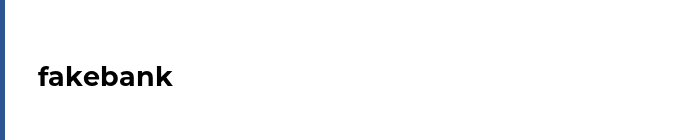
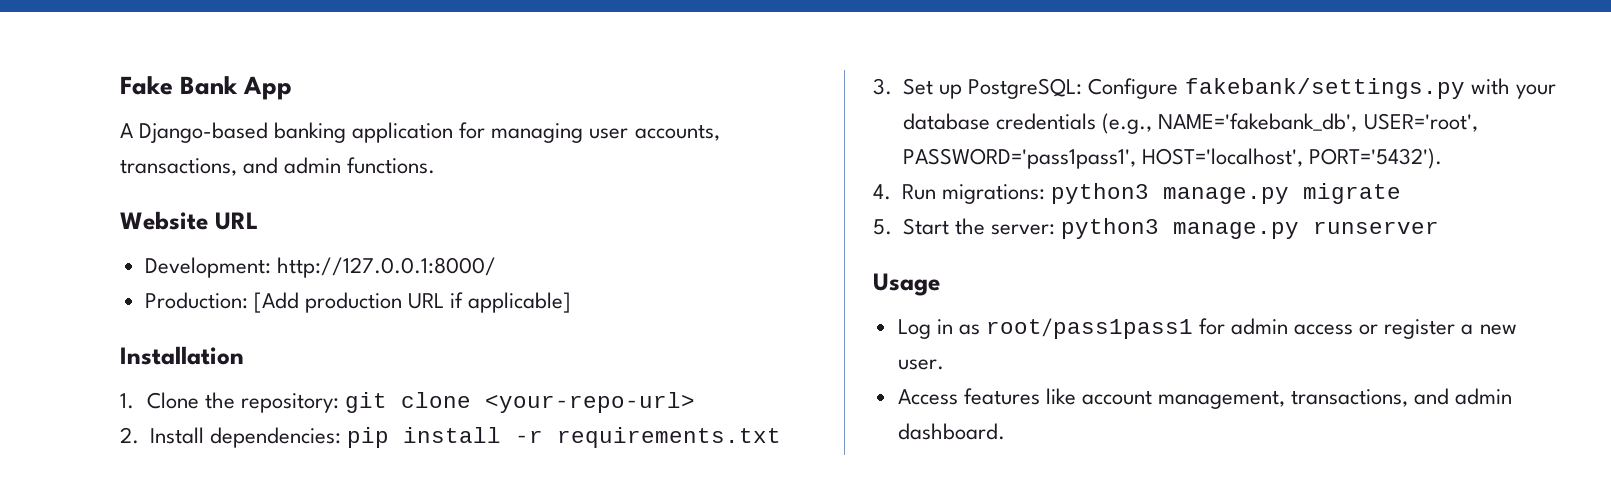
[38,66,173,86] fakebank -> [120,76,293,100] [120,122,720,143] [120,157,436,176] [120,211,258,230] [144,257,496,278] [144,292,572,313] [120,346,244,365] [120,392,695,413] [120,427,782,448] [873,78,1556,99] [903,113,1478,134] [903,148,1443,169] [873,183,1402,204] [873,218,1440,239] [873,273,940,296] [897,318,1517,339] [897,359,944,370] [897,388,1513,409] [897,423,1005,440] Fake Bank App // A Django-based banking application for managing user accounts, transactions, and admin functions. // Website URL // Development: http://127.0.0.1:8000/ // Production: [Add production URL if applicable] // Installation // 1. Clone the repository: git clone <your-repo-url> // 2. Install dependencies: pip install -r requirements.txt // 3. Set up PostgreSQL: Configure fakebank/settings.py with your database credentials (e.g., NAME='fakebank_db', USER='root', PASSWORD='pass1pass1', HOST='localhost', PORT='5432'). // 4. Run migrations: python3 manage.py migrate // 5. Start the server: python3 manage.py runserver // Usage // Log in as root/pass1pass1 for admin access or register a new user. // Access features like account management, transactions, and admin dashboard.

